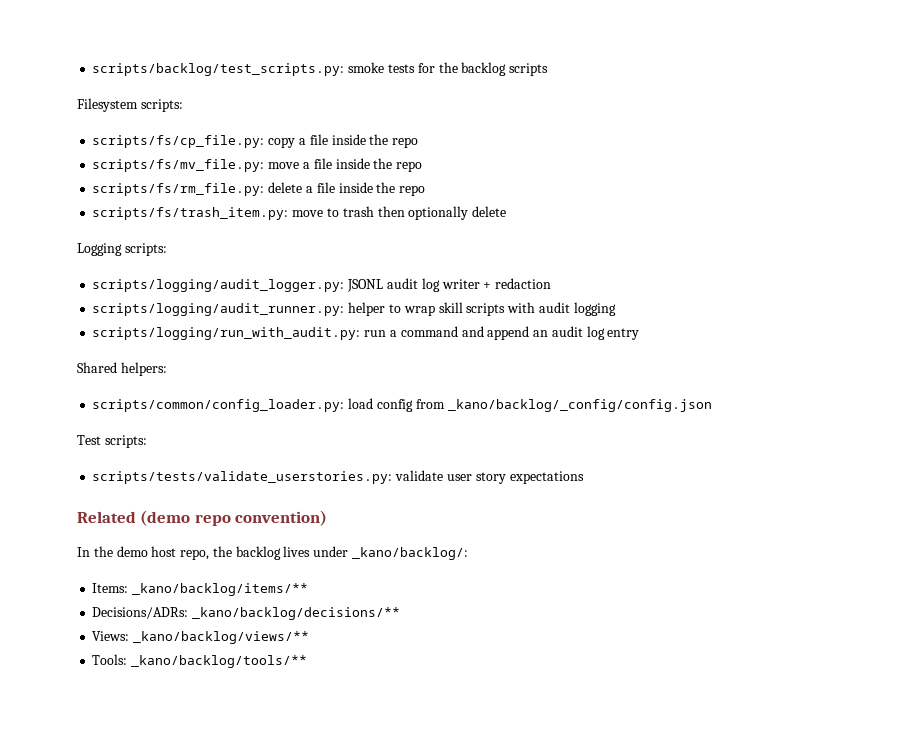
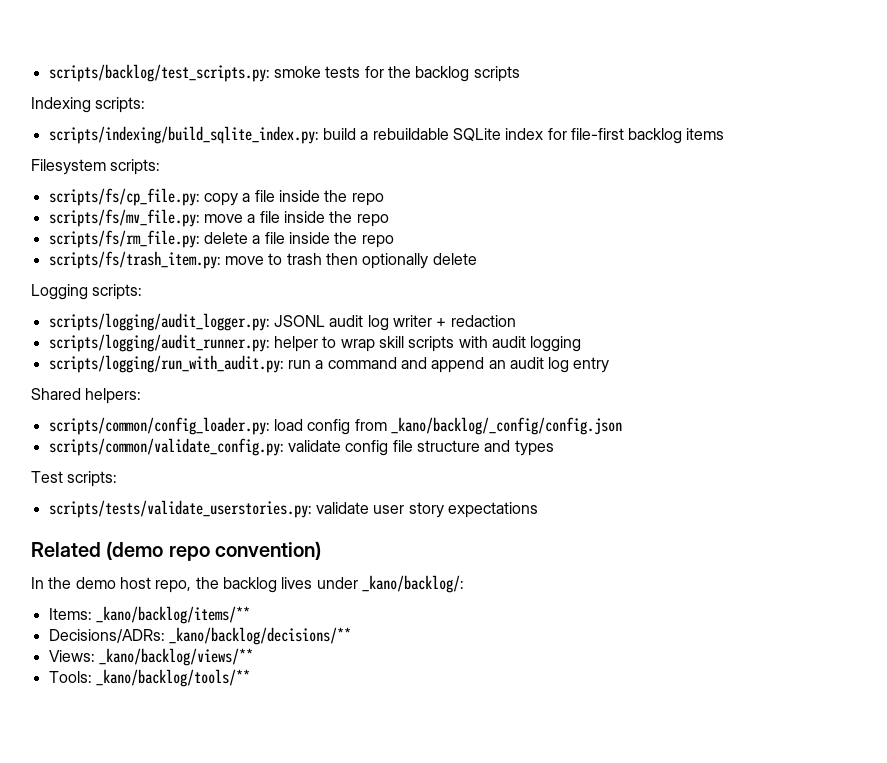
(549, 69) none -> [31,97,146,113] [48,126,725,144] // Indexing scripts: // scripts/indexing/build_sqlite_index.py: build a rebuildable SQLite index for file-first backlog items
(712, 405) none -> [48,438,554,456] // scripts/common/validate_config.py: validate config file structure and types

